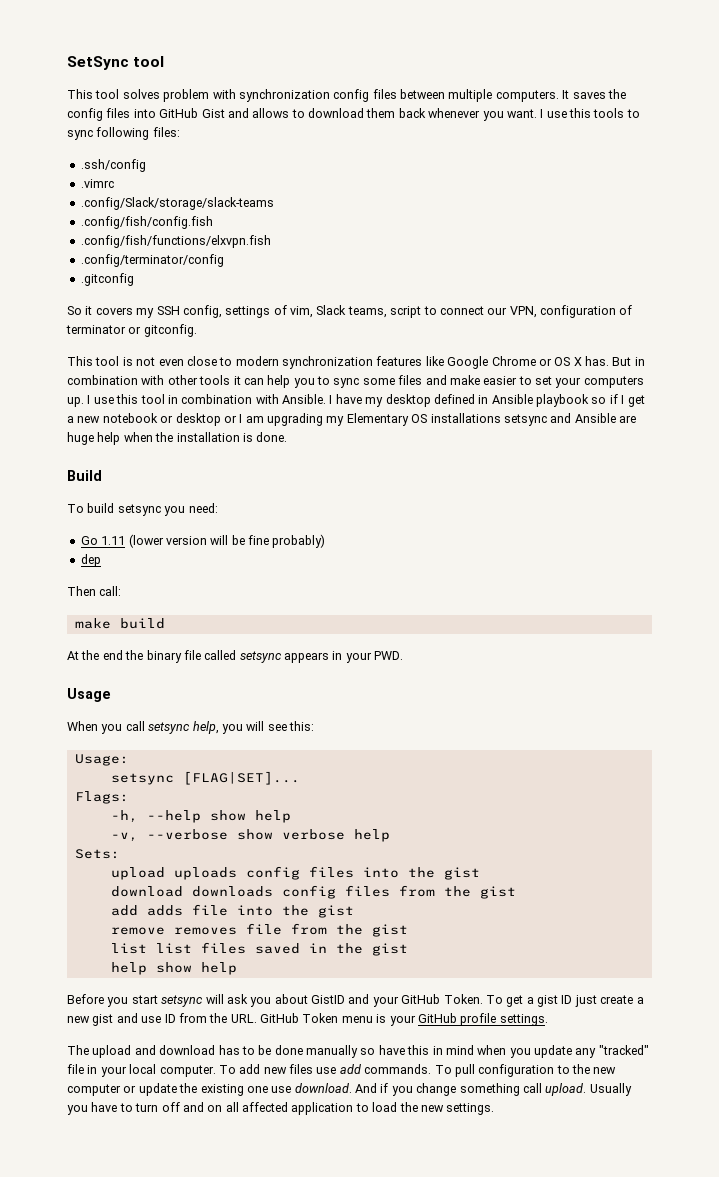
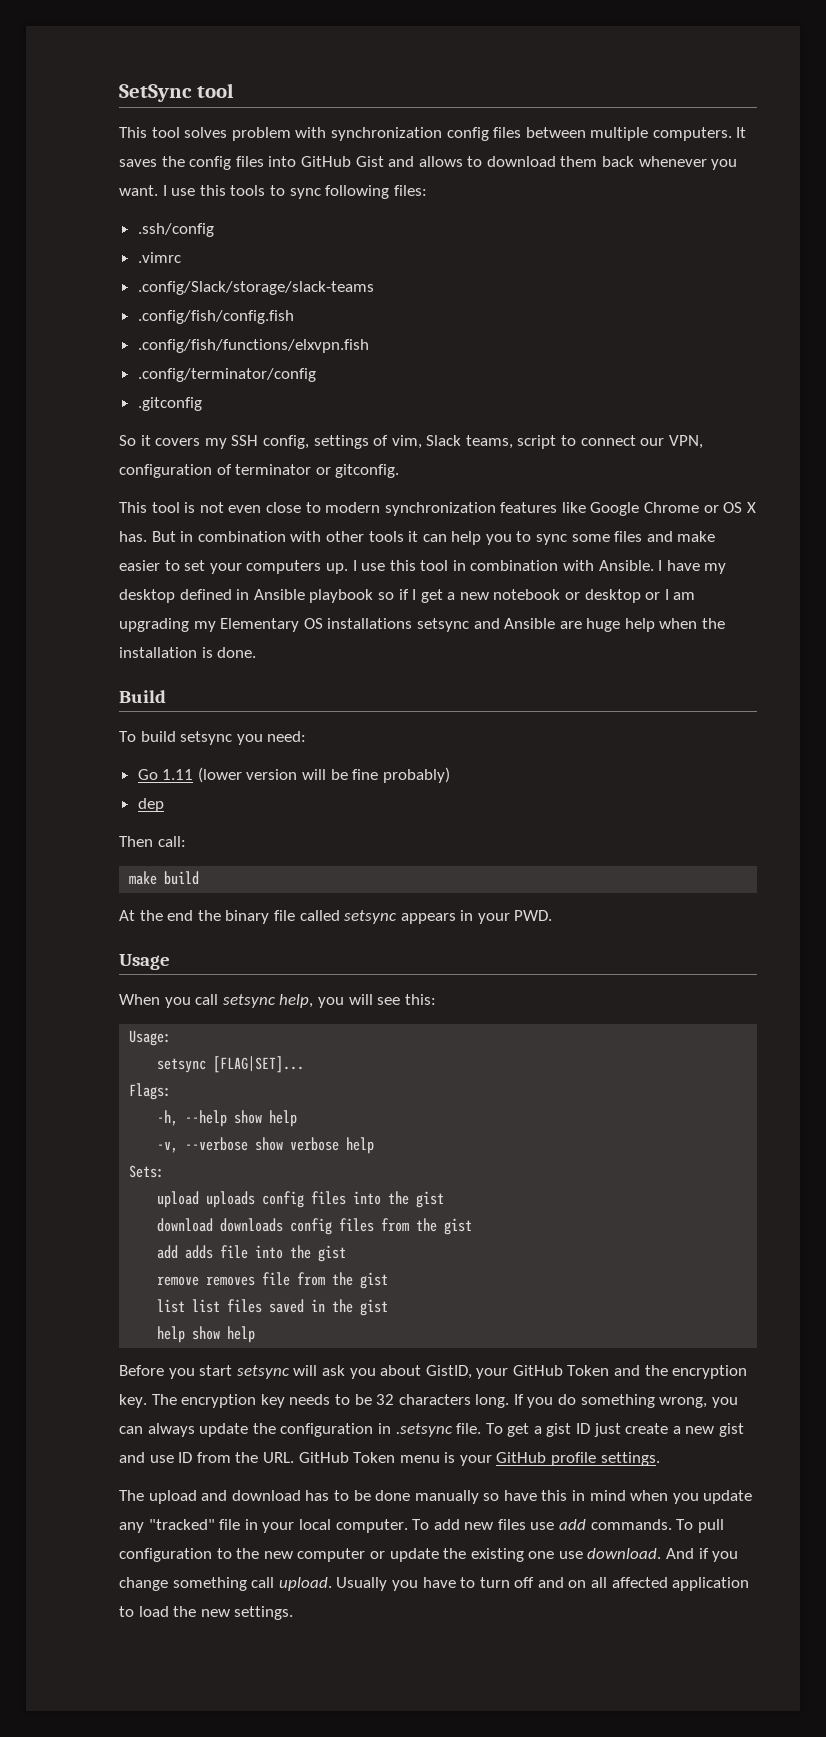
[311,994,483,1007] GistID and your GitHub Token. -> [425,1365,748,1379] [119,1394,738,1408] [119,1423,482,1437] GistID, your GitHub Token and the encryption key. The encryption key needs to be 32 characters long. If you do something wrong, you can always update the configuration in .setsync file.

